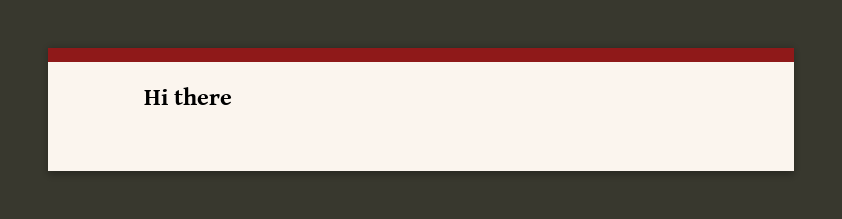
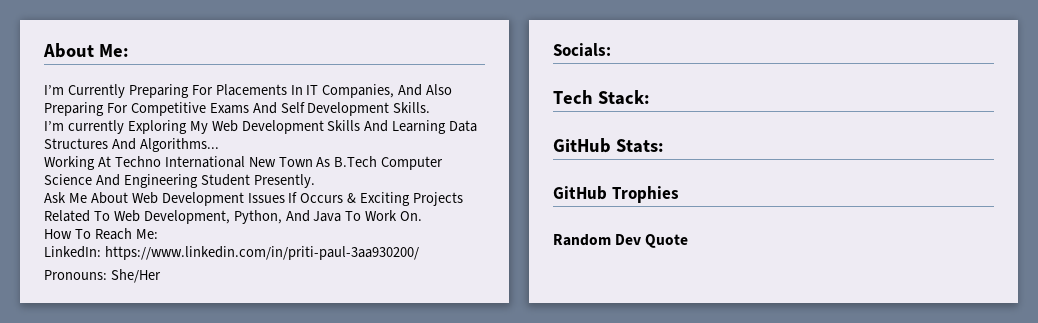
[144,87,233,105] Hi there -> [43,43,129,58] [44,84,453,98] [44,102,431,116] [44,120,478,134] [44,138,219,152] [44,156,444,170] [44,174,315,188] [44,192,464,206] [44,210,423,224] [44,228,158,240] [44,246,419,260] [44,269,161,283] [553,43,611,57] [553,90,650,105] [553,138,664,153] [553,186,679,203] [553,234,689,248] About Me: // I’m Currently Preparing For Placements In IT Companies, And Also Preparing For Competitive Exams And Self Development Skills. // I’m currently Exploring My Web Development Skills And Learning Data Structures And Algorithms... // Working At Techno International New Town As B.Tech Computer Science And Engineering Student Presently. // Ask Me About Web Development Issues If Occurs & Exciting Projects Related To Web Development, Python, And Java To Work On. // How To Reach Me: // LinkedIn: https://www.linkedin.com/in/priti-paul-3aa930200/ // Pronouns: She/Her // Socials: // Tech Stack: // GitHub Stats: // GitHub Trophies // Random Dev Quote

